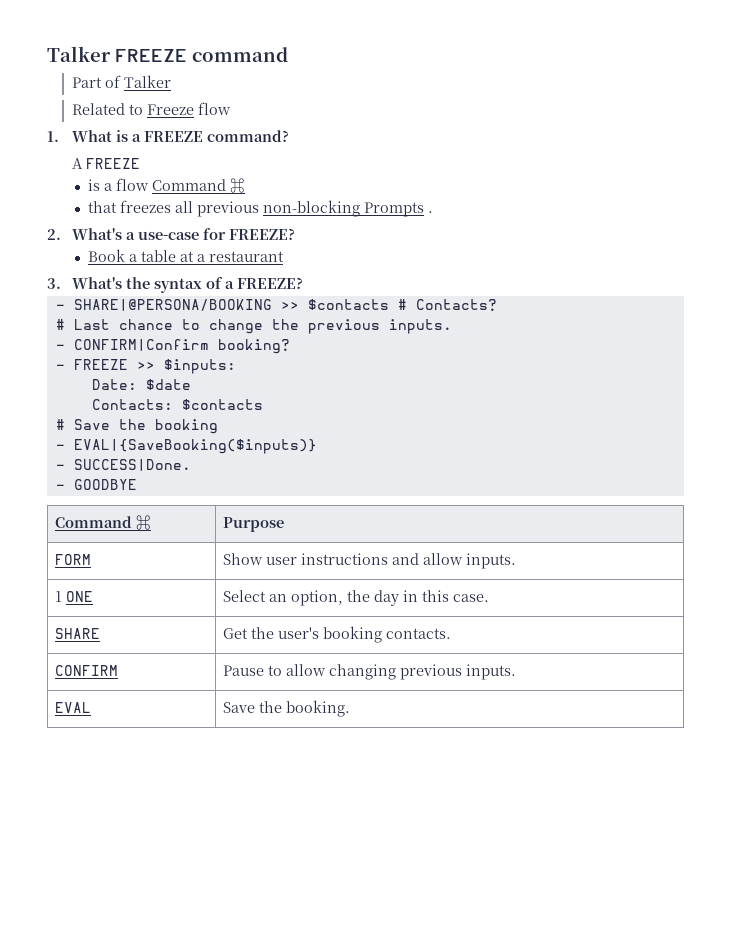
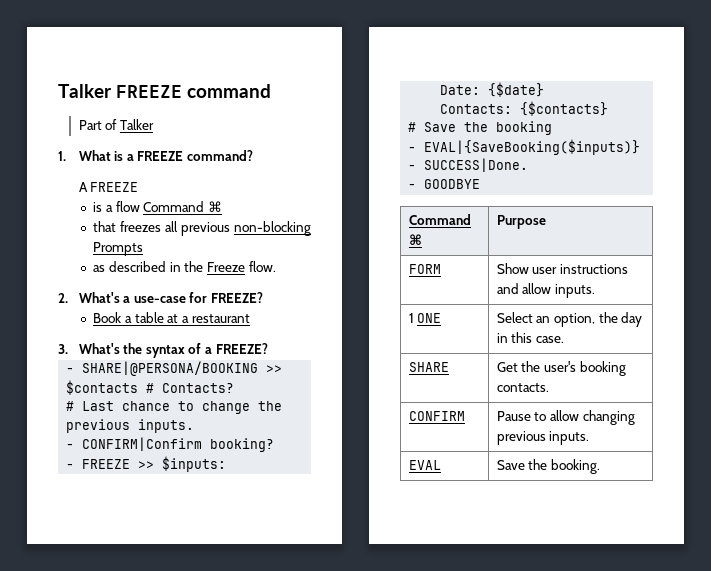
[71,102,231,115] // Related to Freeze flow -> (154, 124) none
[427,211,433,213] . -> [93,261,276,272] // as described in the Freeze flow.
[145,379,191,390] $date -> [488,82,545,97] {$date}
[181,399,263,410] $contacts -> [520,101,609,116] {$contacts}

